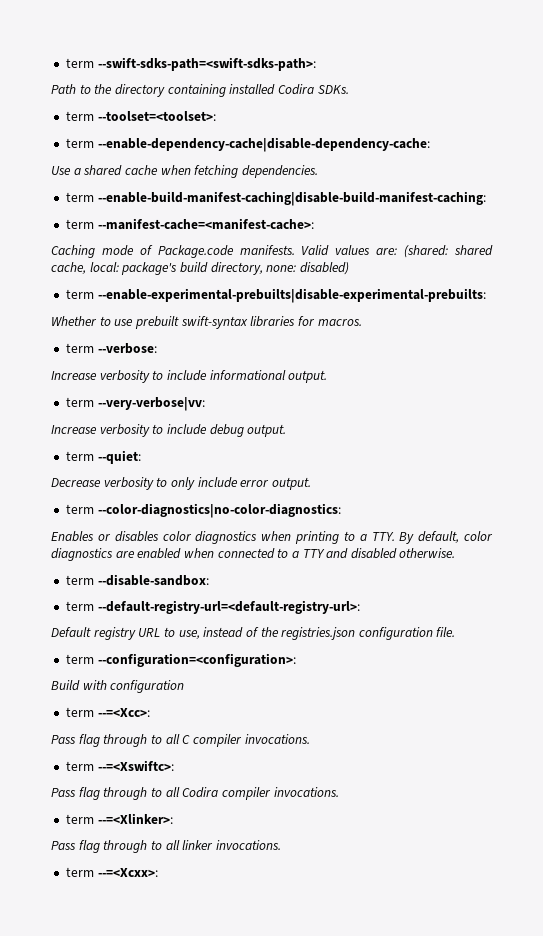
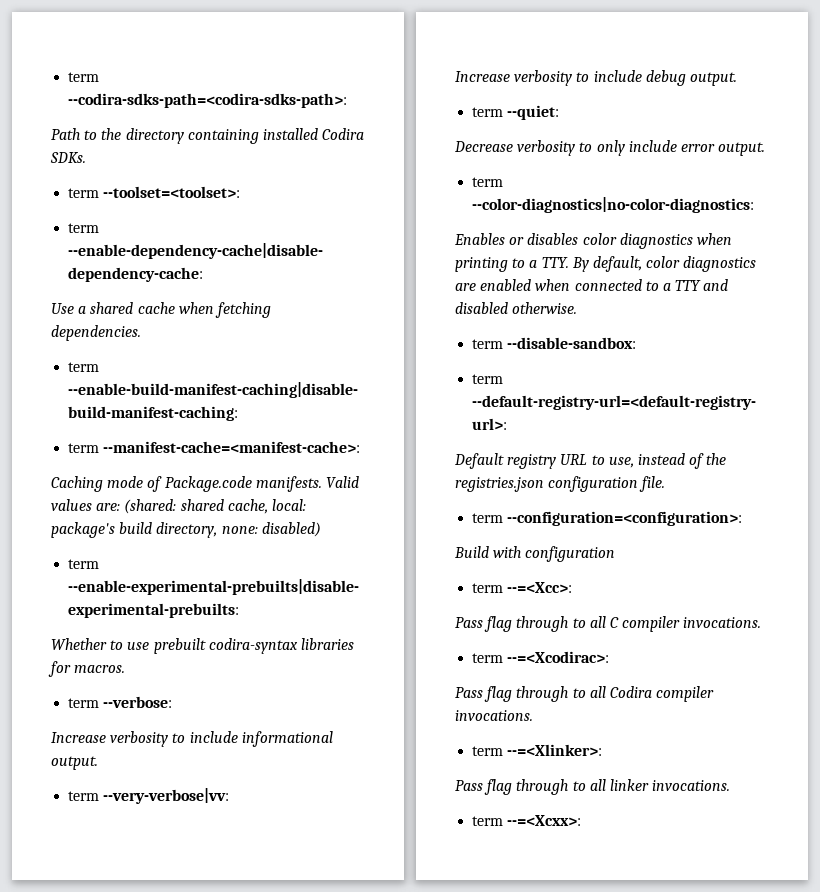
[65,57,316,71] term --swift-sdks-path=<swift-sdks-path>: -> [68,72,100,82] [68,93,348,108] term --codira-sdks-path=<codira-sdks-path>:
[180,316,248,329] swift-syntax -> [208,638,298,654] codira-syntax
[97,760,174,771] --=<Xswiftc>: -> [507,651,610,663] --=<Xcodirac>:

